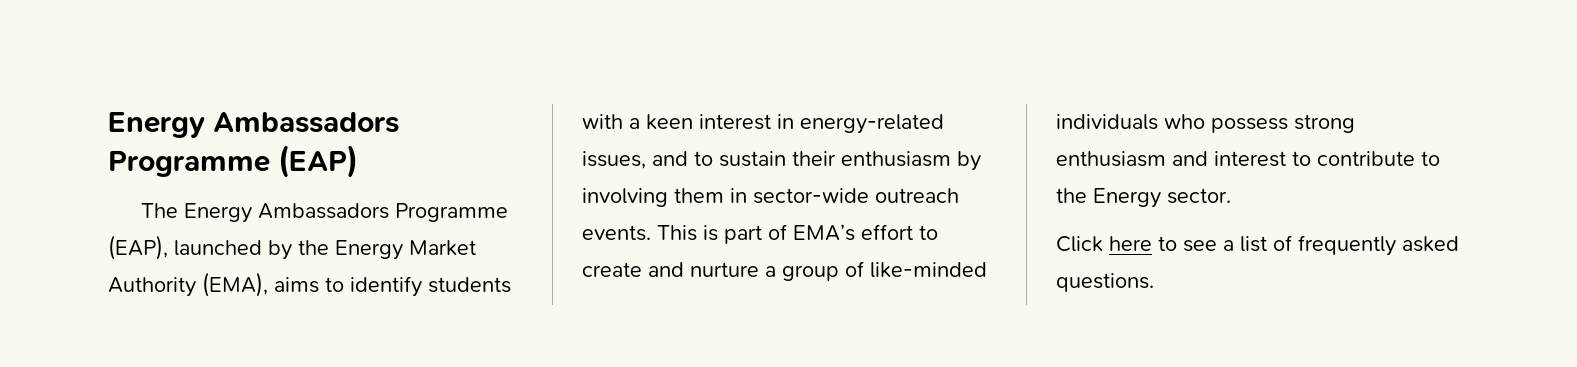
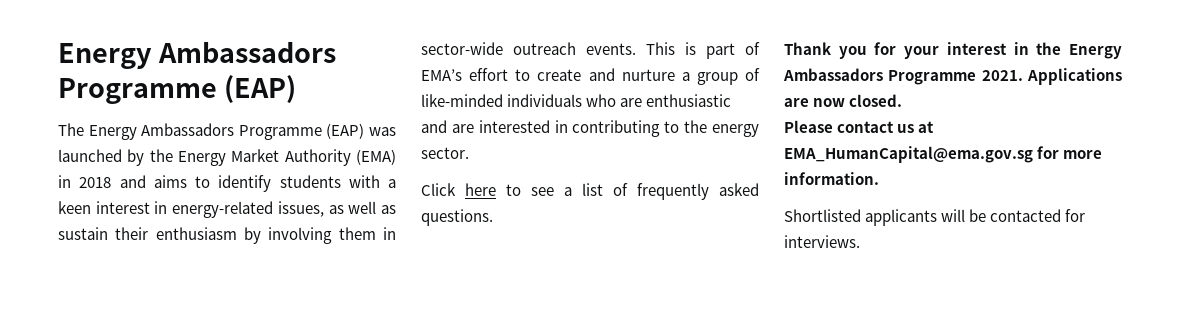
[108,235,168,260] (EAP), -> [326,123,396,139] (EAP) was
[202,272,268,297] (EMA), -> [356,149,396,165] [58,175,146,188] (EMA) in 2018 and
[652,151,713,166] and to -> [328,201,397,214] as well as
[1211,114,1355,133] [1056,151,1415,167] possess strong enthusiasm and interest to contribute -> [620,94,732,107] [421,120,661,137] are enthusiastic and are interested in contributing
[1093,188,1161,208] Energy -> [712,124,759,137] energy
(1154, 282) none -> [784,42,1122,59] [783,68,1122,85] [784,94,903,107] [784,120,935,133] [784,146,1103,163] [784,172,879,185] [784,209,1086,226] [784,235,860,248] // Thank you for your interest in the Energy Ambassadors Programme 2021. Applications are now closed. // Please contact us at EMA_HumanCapital@ema.gov.sg for more information. // Shortlisted applicants will be contacted for interviews.

